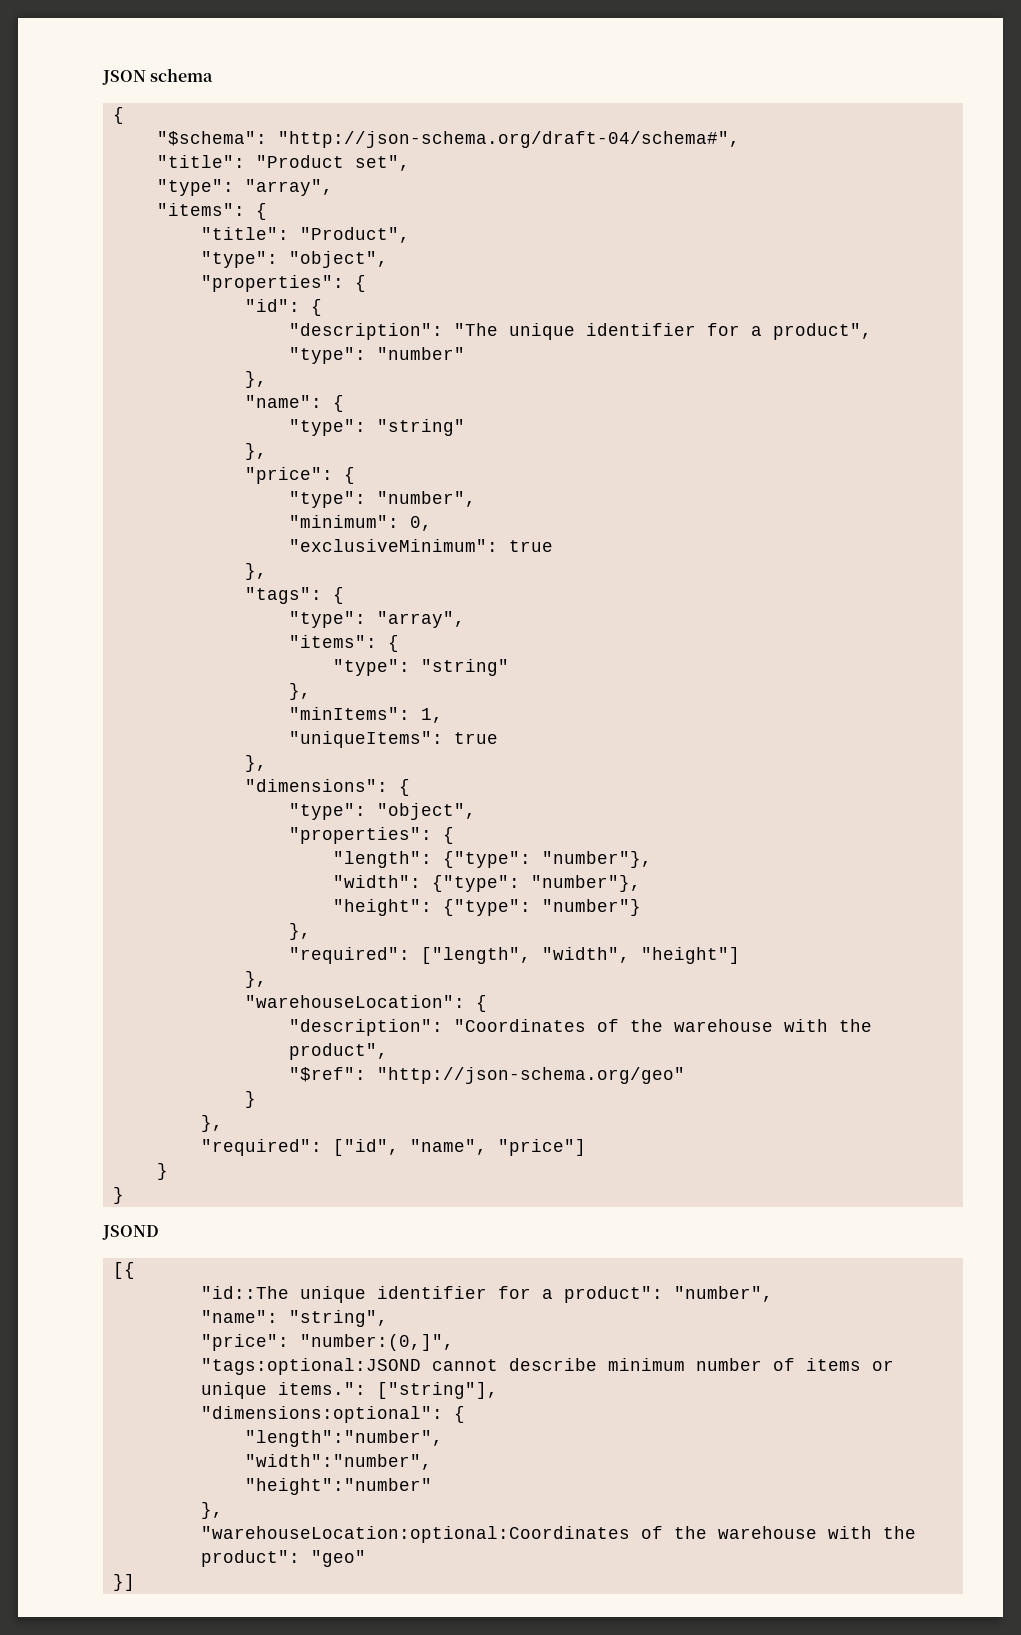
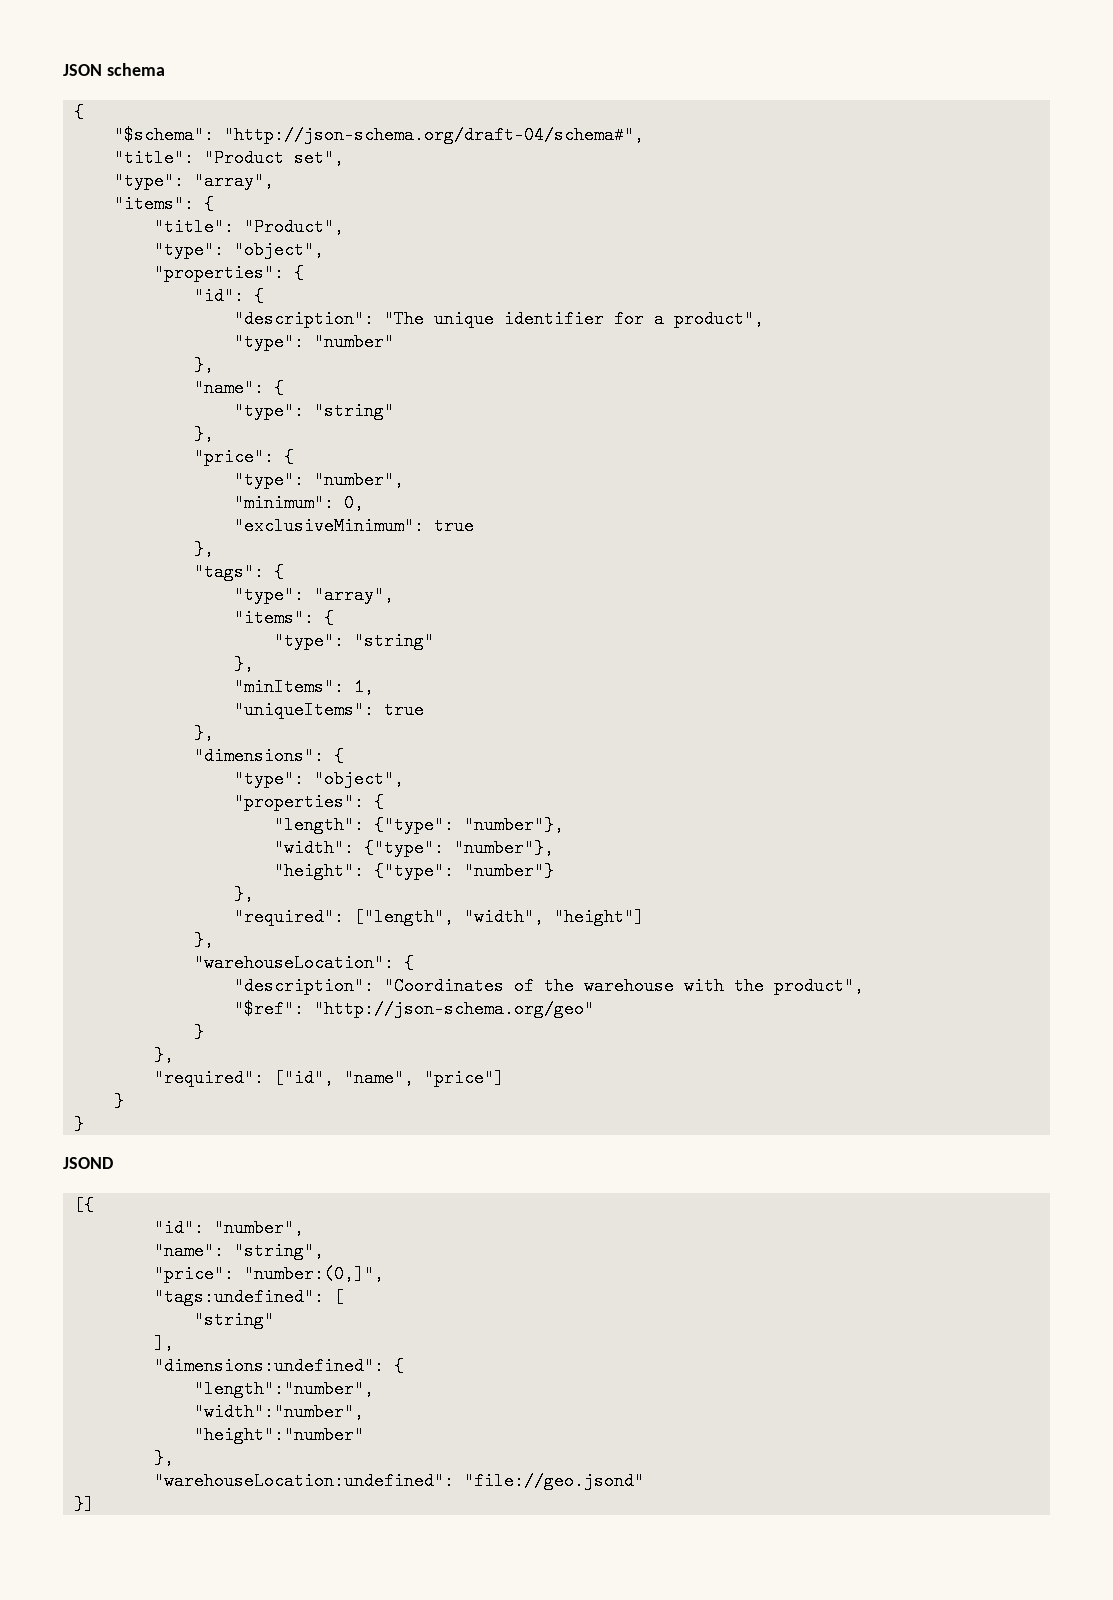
[200,1286,663,1303] "id::The unique identifier for a product": -> [153,1219,204,1237] "id":
[200,1358,894,1375] [200,1382,498,1399] [200,1406,443,1423] "tags:optional:JSOND cannot describe minimum number of items or unique items.": ["string"], // "dimensions:optional": -> [153,1288,344,1306] [193,1311,274,1329] [153,1334,174,1352] [153,1357,384,1375] "tags:undefined": [ // "string" // ], // "dimensions:undefined":
[200,1526,916,1543] [200,1550,366,1567] "warehouseLocation:optional:Coordinates of the warehouse with the product": "geo" -> [153,1472,644,1490] "warehouseLocation:undefined": "file://geo.jsond"

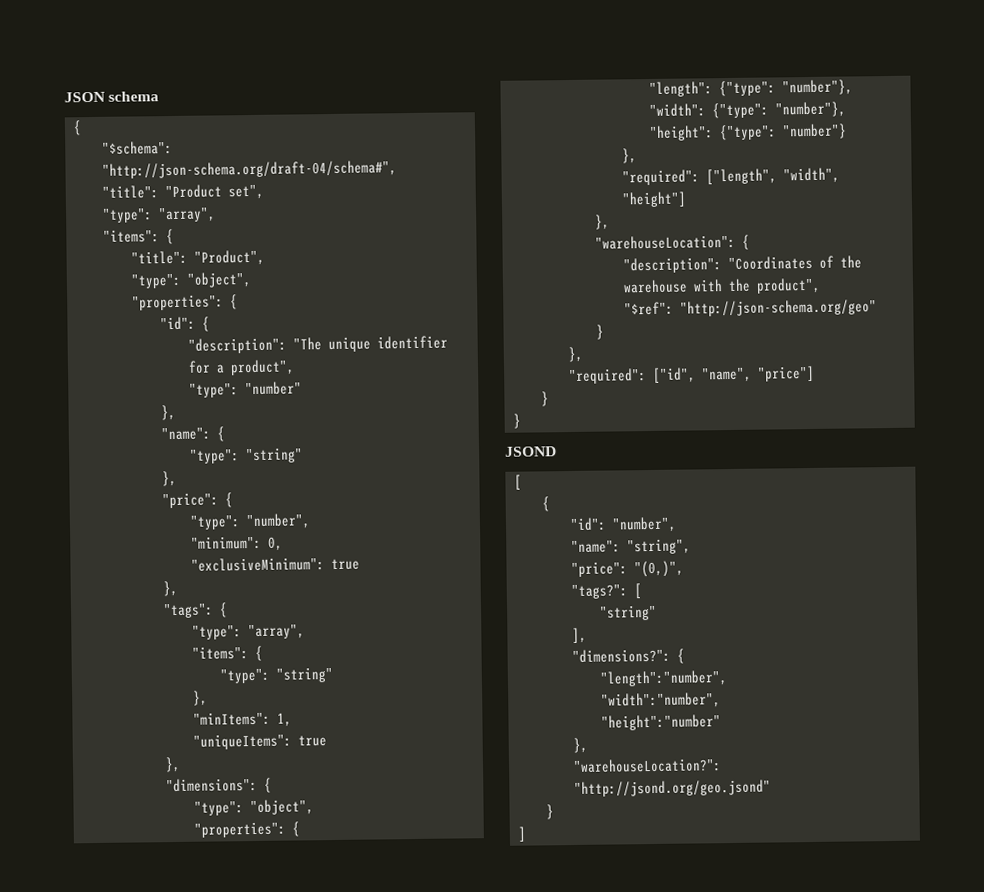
[73,1196,94,1214] [{ -> [514,474,523,490] [542,496,551,512] [ // {
[243,1265,384,1283] [153,1288,324,1306] "number:(0,]", // "tags:undefined": -> [634,560,685,578] [571,584,629,600] "(0,)", // "tags?":
[153,1357,384,1375] "dimensions:undefined": -> [572,648,672,664] "dimensions?":
[153,1472,644,1490] [73,1495,94,1513] "warehouseLocation:undefined": "file://geo.jsond" // }] -> [573,758,723,773] [574,779,772,797] [546,804,555,820] [518,826,527,842] "warehouseLocation?": "http://jsond.org/geo.jsond" // } // ]

